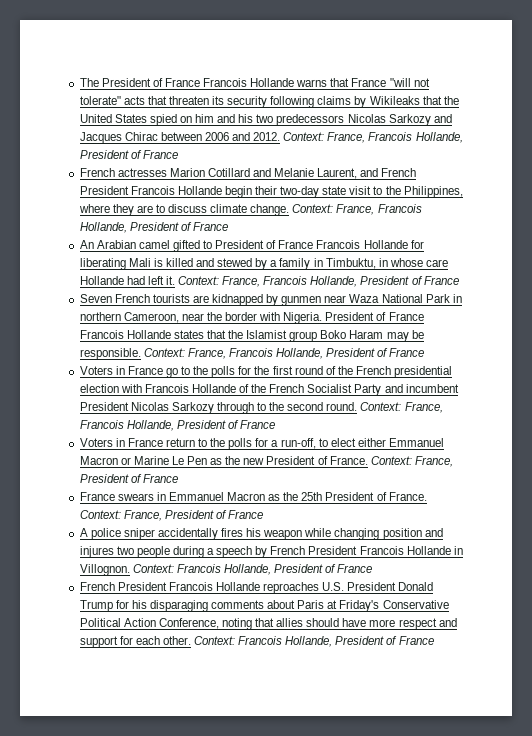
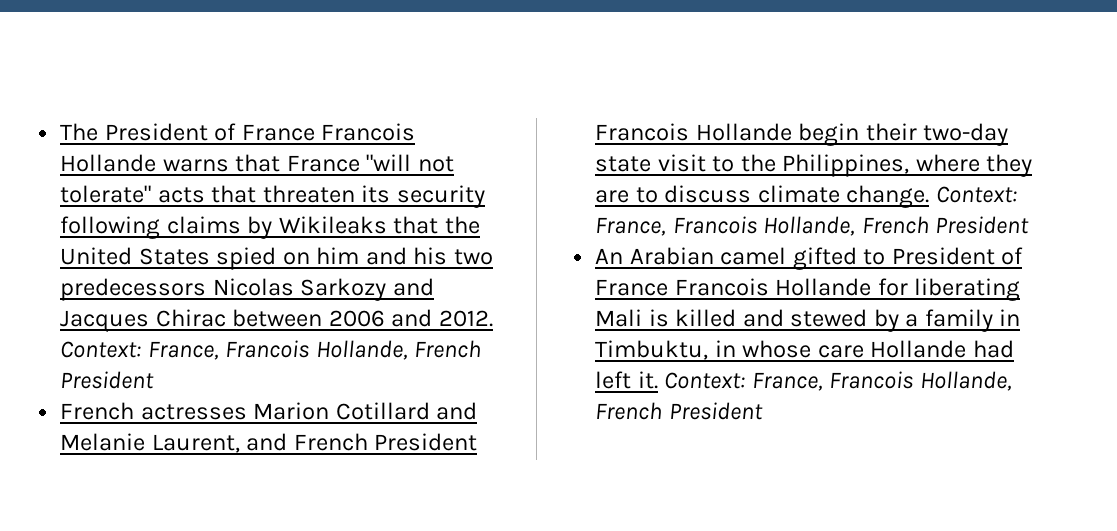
[79,150,178,159] President of France -> [414,340,482,358] [60,371,155,389] French President
[129,222,228,231] President of France -> [861,216,1030,234] French President
[360,276,459,285] [79,294,462,306] [79,312,424,324] [79,330,424,342] [79,348,425,360] [79,366,453,378] [79,384,459,396] [79,402,443,414] [79,420,276,431] [79,438,445,450] [79,456,453,467] [79,474,178,483] [79,492,427,501] [79,510,264,521] [79,528,443,540] [79,546,463,558] [79,564,373,576] [79,582,434,594] [79,600,449,612] [79,618,457,630] [79,636,434,648] President of France // Seven French tourists are kidnapped by gunmen near Waza National Park in northern Cameroon, near the border with Nigeria. President of France Francois Hollande states that the Islamist group Boko Haram may be responsible. Context: France, Francois Hollande, President of France // Voters in France go to the polls for the first round of the French presidential election with Francois Hollande of the French Socialist Party and incumbent President Nicolas Sarkozy through to the second round. Context: France, Francois Hollande, President of France // Voters in France return to the polls for a run-off, to elect either Emmanuel Macron or Marine Le Pen as the new President of France. Context: France, President of France // France swears in Emmanuel Macron as the 25th President of France. Context: France, President of France // A police sniper accidentally fires his weapon while changing position and injures two people during a speech by French President Francois Hollande in Villognon. Context: Francois Hollande, President of France // French President Francois Hollande reproaches U.S. President Donald Trump for his disparaging comments about Paris at Friday's Conservative Political Action Conference, noting that allies should have more respect and support for each other. Context: Francois Hollande, President of France -> [595,402,763,420] French President

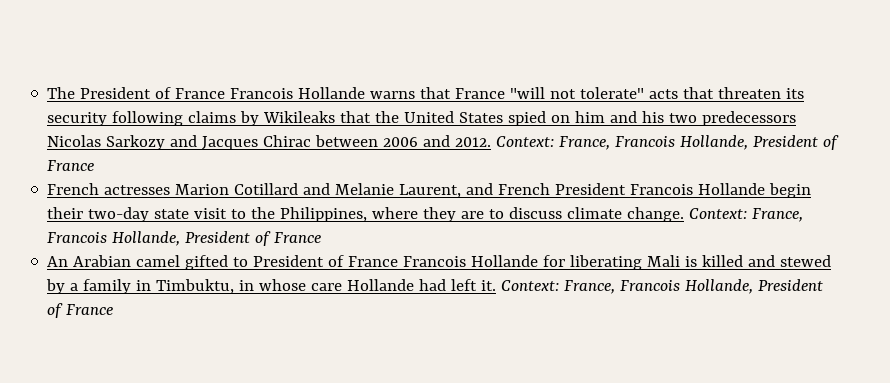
[414,340,482,358] [60,371,155,389] French President -> [753,135,840,150] [47,160,95,171] President of France
[861,216,1030,234] French President -> [185,231,322,246] President of France
[595,402,763,420] French President -> [758,279,824,291] [47,303,114,318] President of France

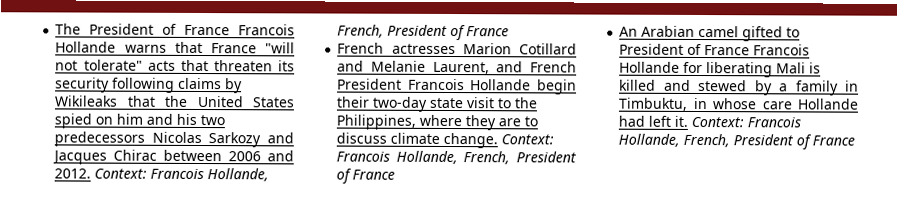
[559,135,749,150] France, Francois Hollande, -> [150,168,270,182] [337,24,385,38] Francois Hollande, French,
[752,208,804,222] [47,231,181,246] France, Francois Hollande, -> [336,150,511,165] Francois Hollande, French,
[564,279,754,294] France, Francois Hollande, -> [747,117,802,128] [618,133,731,148] Francois Hollande, French,

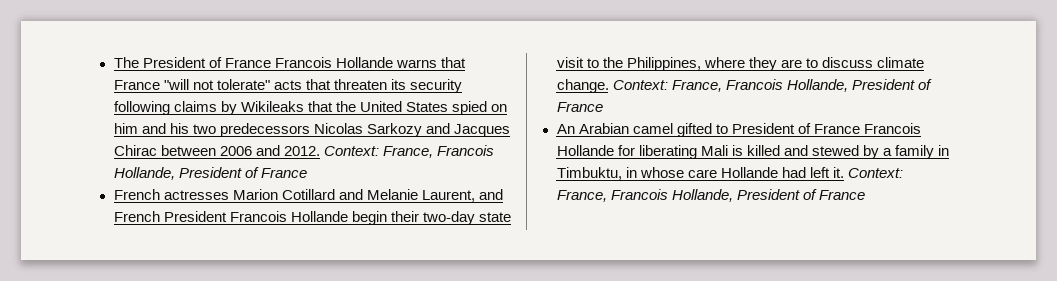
[150,168,270,182] [337,24,385,38] Francois Hollande, French, -> [382,145,494,158] [113,167,175,180] France, Francois Hollande,
[336,150,511,165] Francois Hollande, French, -> [671,79,848,92] France, Francois Hollande,
[747,117,802,128] [618,133,731,148] Francois Hollande, French, -> [556,189,733,202] France, Francois Hollande,

